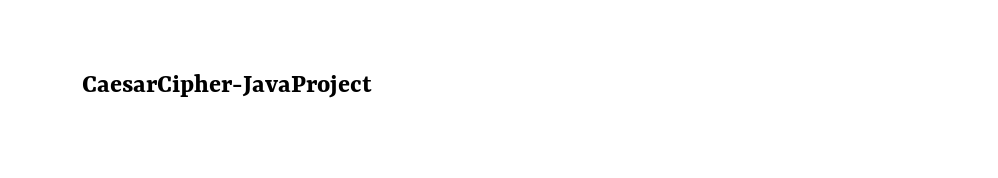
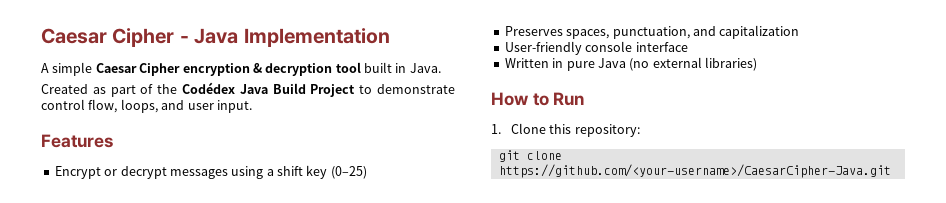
[82,74,372,98] CaesarCipher-JavaProject -> [41,28,390,47] [41,62,441,76] [41,82,456,97] [41,99,252,113] [41,134,113,148] [54,165,367,179] [504,25,800,39] [504,41,688,55] [504,57,757,71] [491,92,585,106] [491,123,640,137] [498,150,562,162] [498,164,891,178] Caesar Cipher - Java Implementation // A simple Caesar Cipher encryption & decryption tool built in Java. // Created as part of the Codédex Java Build Project to demonstrate control flow, loops, and user input. // Features // Encrypt or decrypt messages using a shift key (0–25) // Preserves spaces, punctuation, and capitalization // User-friendly console interface // Written in pure Java (no external libraries) // How to Run // 1. Clone this repository: // git clone https://github.com/<your-username>/CaesarCipher-Java.git

